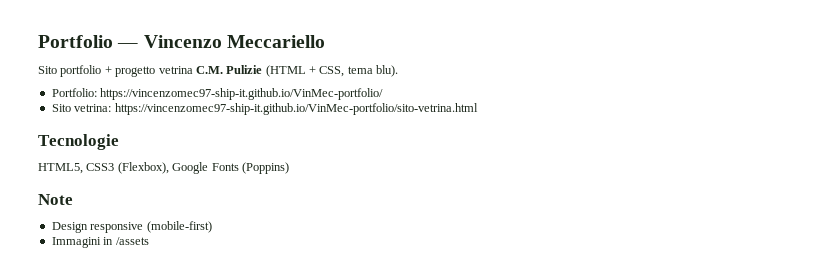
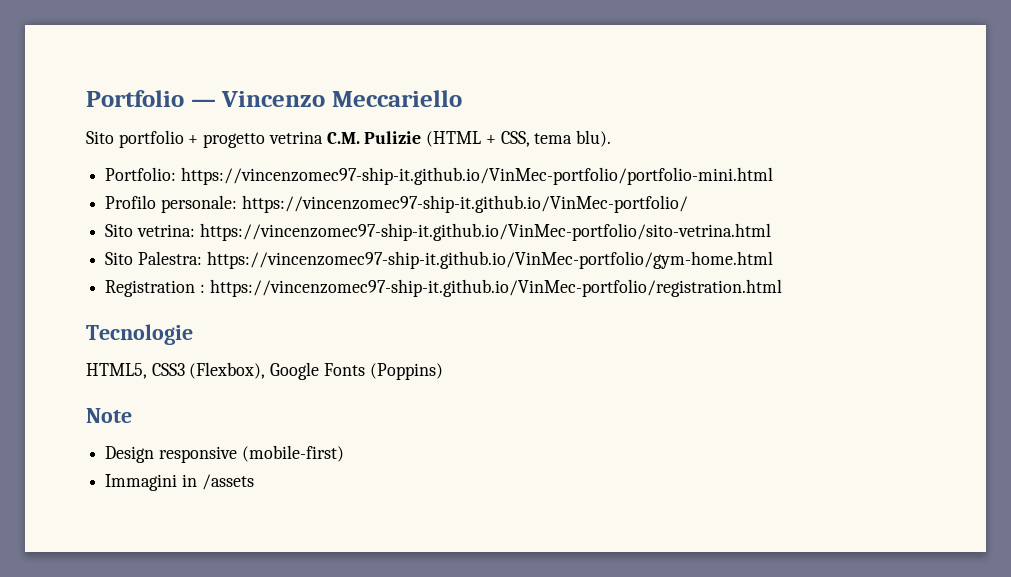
(97, 92) none -> [180,167,773,185] [105,195,237,213] https://vincenzomec97-ship-it.github.io/VinMec-portfolio/portfolio-mini.html // Profilo personale:
(478, 109) none -> [105,251,773,269] [105,279,782,297] // Sito Palestra: https://vincenzomec97-ship-it.github.io/VinMec-portfolio/gym-home.html // Registration : https://vincenzomec97-ship-it.github.io/VinMec-portfolio/registration.html

